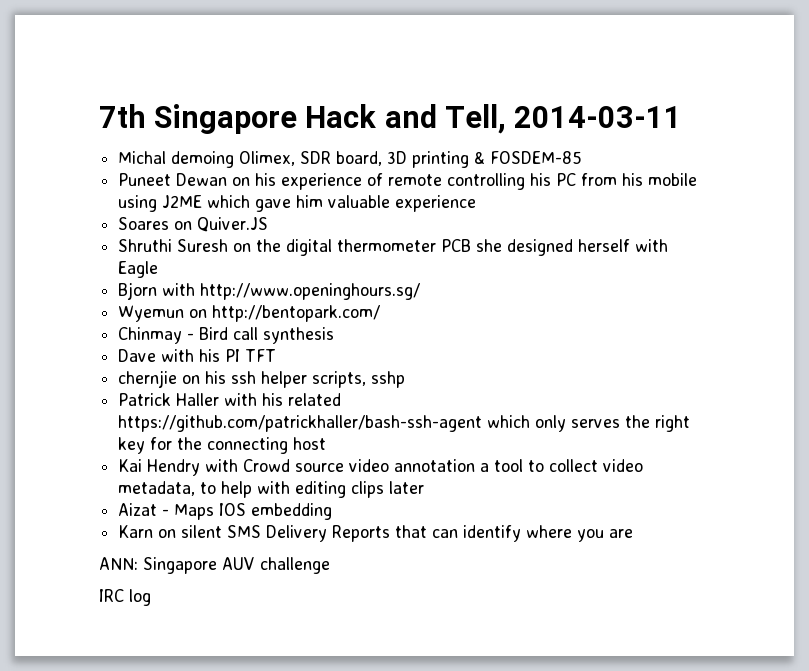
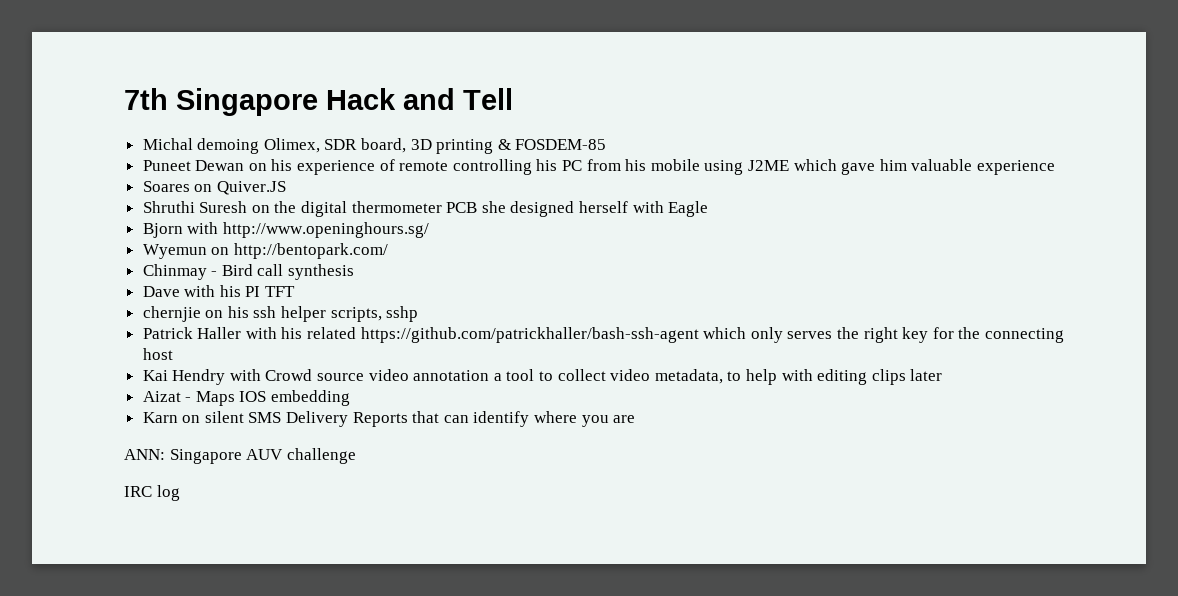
[444,104,683,134] Tell, 2014-03-11 -> [463,88,513,110] Tell

